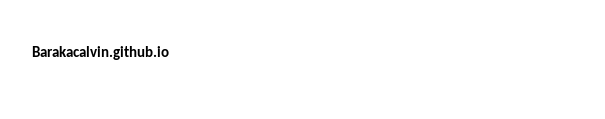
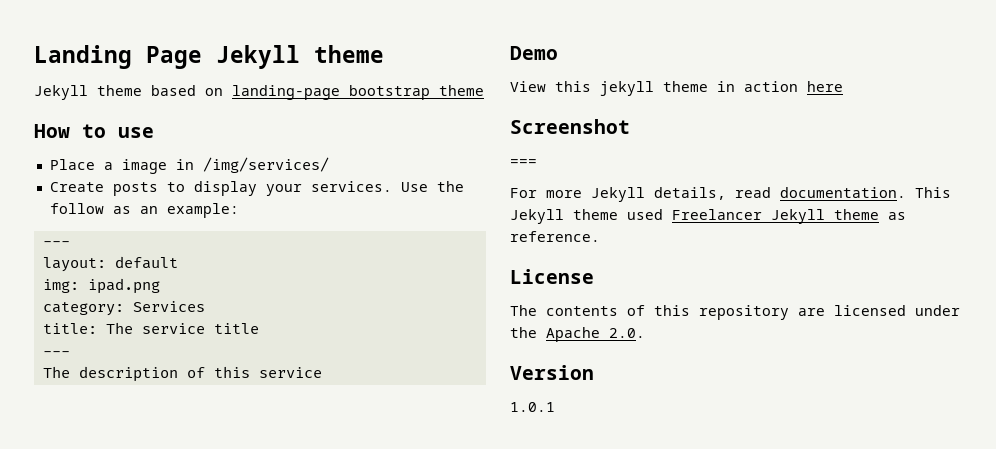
[32,46,169,60] Barakacalvin.github.io -> [34,45,384,69] [34,85,484,100] [34,124,154,138] [49,157,329,174] [49,181,464,196] [49,203,239,218] [42,241,70,246] [42,256,178,272] [42,278,160,294] [42,301,205,316] [42,322,259,334] [42,351,70,356] [42,366,322,382] [510,46,558,60] [510,81,843,96] [510,119,630,134] [510,159,537,166] [510,187,951,202] [510,209,906,224] [510,231,600,242] [510,269,594,284] [510,305,960,320] [510,327,645,342] [510,365,594,380] [510,402,555,412] Landing Page Jekyll theme // Jekyll theme based on landing-page bootstrap theme // How to use // Place a image in /img/services/ // Create posts to display your services. Use the follow as an example: // --- // layout: default // img: ipad.png // category: Services // title: The service title // --- // The description of this service // Demo // View this jekyll theme in action here // Screenshot // === // For more Jekyll details, read documentation. This Jekyll theme used Freelancer Jekyll theme as reference. // License // The contents of this repository are licensed under the Apache 2.0. // Version // 1.0.1

